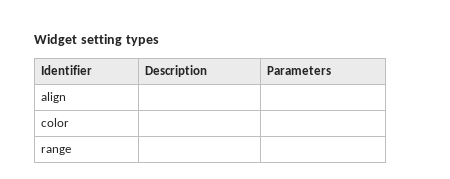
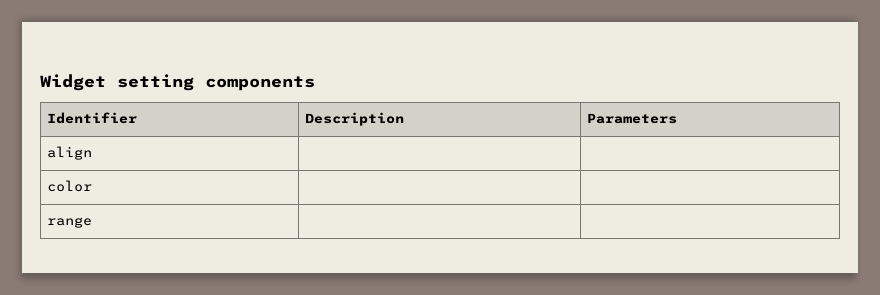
[125,35,159,46] types -> [205,76,315,91] components

